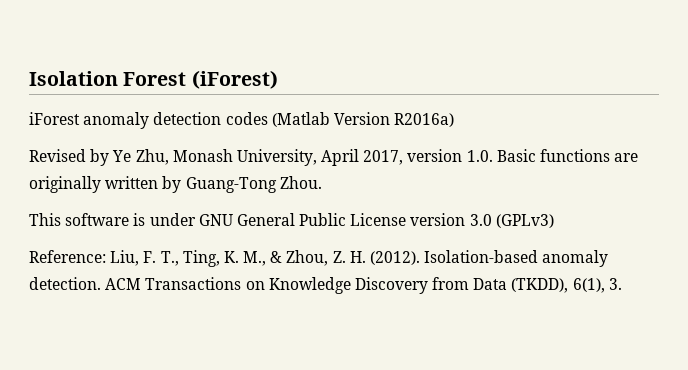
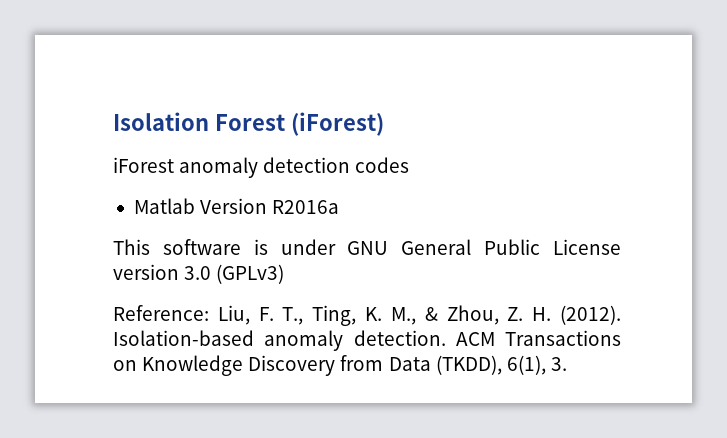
[271,112,455,127] [29,149,639,166] [29,176,322,193] (Matlab Version R2016a) // Revised by Ye Zhu, Monash University, April 2017, version 1.0. Basic functions are originally written by Guang-Tong Zhou. -> [133,198,340,214] // Matlab Version R2016a

